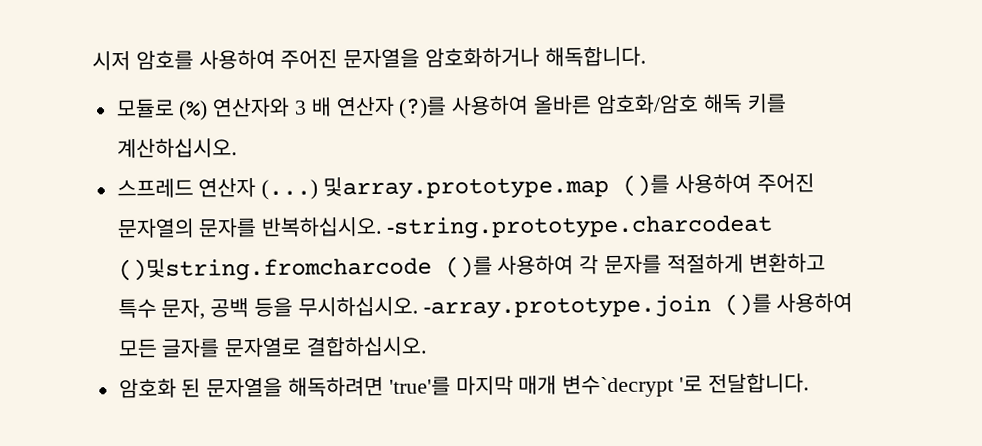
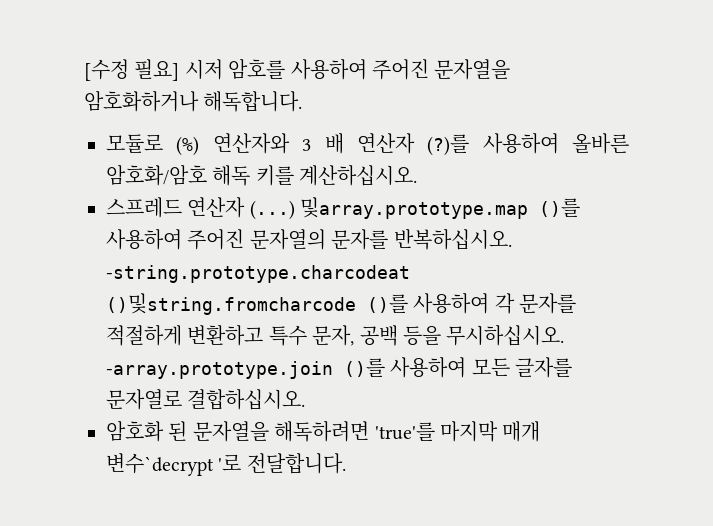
(92, 61) none -> [84,59,180,81] [수정 필요]

